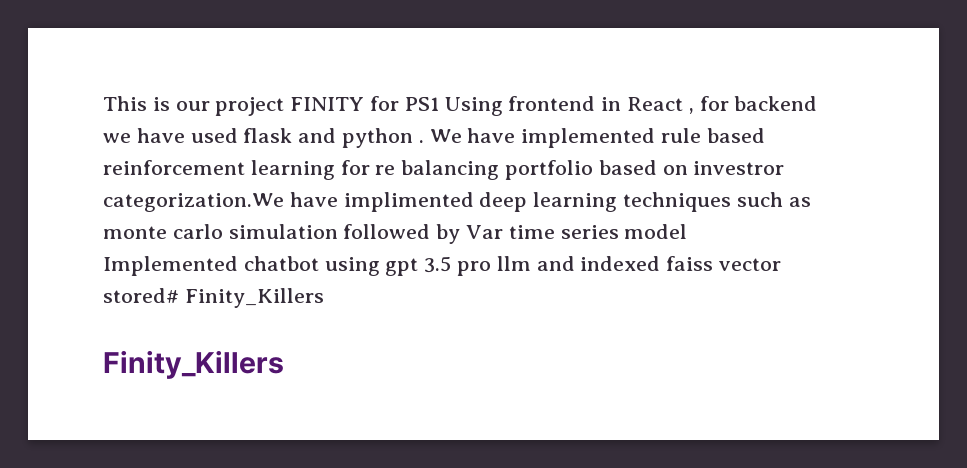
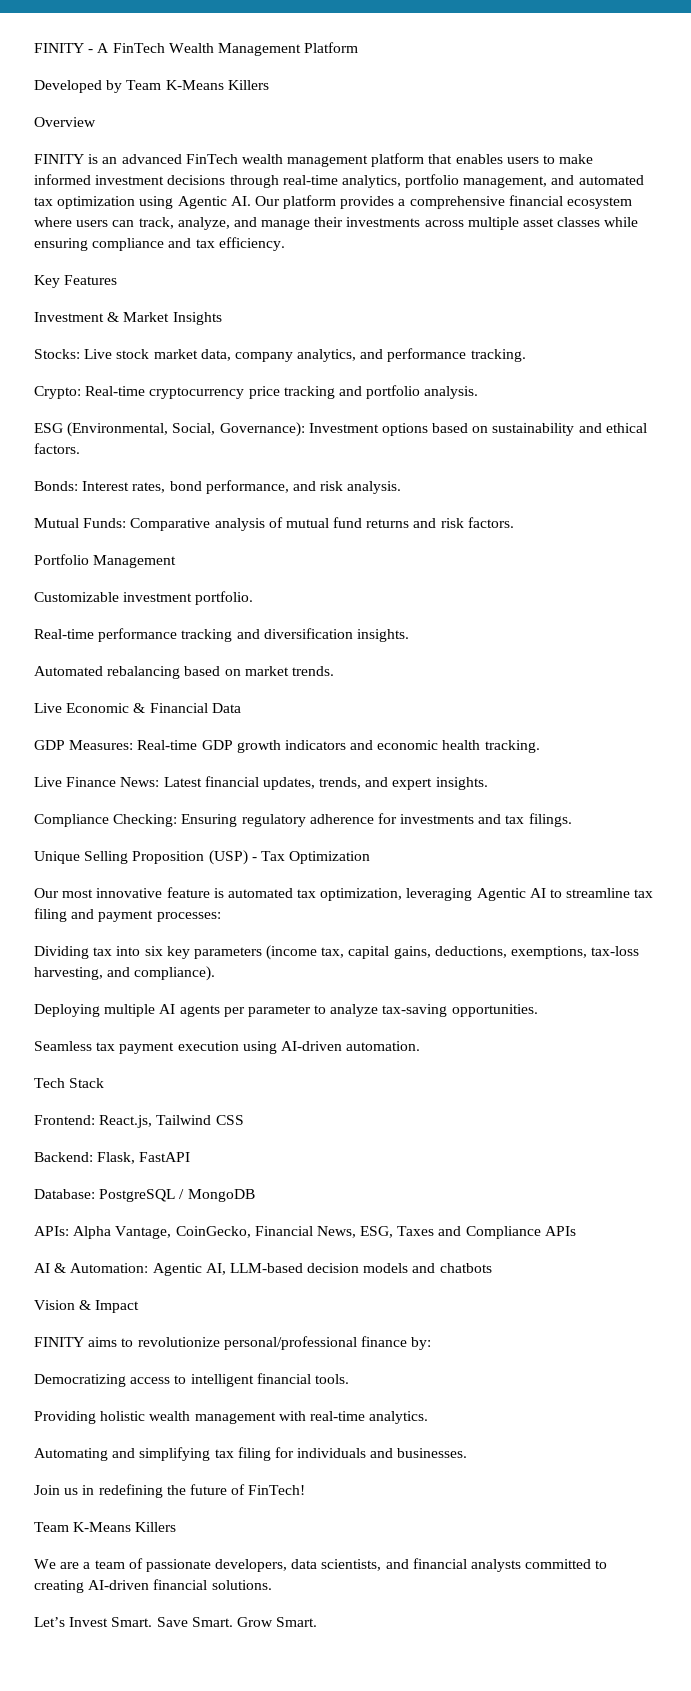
[103,96,818,116] [103,128,765,148] [103,160,785,180] [103,192,811,212] [103,224,688,244] [103,256,782,276] [103,288,324,308] [103,350,284,379] This is our project FINITY for PS1 Using frontend in React , for backend we have used flask and python . We have implemented rule based reinforcement learning for re balancing portfolio based on investror categorization.We have implimented deep learning techniques such as monte carlo simulation followed by Var time series model Implemented chatbot using gpt 3.5 pro llm and indexed faiss vector stored# Finity_Killers // Finity_Killers -> [34,42,359,56] [34,80,269,93] [34,117,96,127] [34,153,594,167] [34,174,644,188] [34,195,633,209] [34,217,639,230] [34,237,285,251] [34,275,118,288] [34,312,222,325] [34,348,526,362] [34,385,479,399] [34,422,647,437] [34,443,80,454] [34,480,402,494] [34,517,514,531] [34,554,177,568] [34,591,254,605] [34,628,409,642] [34,666,334,679] [34,703,241,713] [34,740,540,753] [34,776,488,790] [34,813,572,827] [34,850,371,865] [34,887,654,901] [34,908,221,922] [34,945,640,960] [34,966,216,981] [34,1004,538,1017] [34,1041,421,1054] [34,1078,105,1088] [34,1115,244,1128] [34,1152,191,1164] [34,1189,255,1202] [34,1226,576,1239] [34,1263,492,1276] [34,1300,140,1313] [34,1336,432,1350] [34,1373,349,1387] [34,1411,429,1424] [34,1447,468,1461] [34,1484,306,1498] [34,1522,177,1532] [34,1558,608,1572] [34,1579,272,1593] [34,1617,318,1627] FINITY - A FinTech Wealth Management Platform // Developed by Team K-Means Killers // Overview // FINITY is an advanced FinTech wealth management platform that enables users to make informed investment decisions through real-time analytics, portfolio management, and automated tax optimization using Agentic AI. Our platform provides a comprehensive financial ecosystem where users can track, analyze, and manage their investments across multiple asset classes while ensuring compliance and tax efficiency. // Key Features // Investment & Market Insights // Stocks: Live stock market data, company analytics, and performance tracking. // Crypto: Real-time cryptocurrency price tracking and portfolio analysis. // ESG (Environmental, Social, Governance): Investment options based on sustainability and ethical factors. // Bonds: Interest rates, bond performance, and risk analysis. // Mutual Funds: Comparative analysis of mutual fund returns and risk factors. // Portfolio Management // Customizable investment portfolio. // Real-time performance tracking and diversification insights. // Automated rebalancing based on market trends. // Live Economic & Financial Data // GDP Measures: Real-time GDP growth indicators and economic health tracking. // Live Finance News: Latest financial updates, trends, and expert insights. // Compliance Checking: Ensuring regulatory adherence for investments and tax filings. // Unique Selling Proposition (USP) - Tax Optimization // Our most innovative feature is automated tax optimization, leveraging Agentic AI to streamline tax filing and payment processes: // Dividing tax into six key parameters (income tax, capital gains, deductions, exemptions, tax-loss harvesting, and compliance). // Deploying multiple AI agents per parameter to analyze tax-saving opportunities. // Seamless tax payment execution using AI-driven automation. // Tech Stack // Frontend: React.js, Tailwind CSS // Backend: Flask, FastAPI // Database: PostgreSQL / MongoDB // APIs: Alpha Vantage, CoinGecko, Financial News, ESG, Taxes and Compliance APIs // AI & Automation: Agentic AI, LLM-based decision models and chatbots // Vision & Impact // FINITY aims to revolutionize personal/professional finance by: // Democratizing access to intelligent financial tools. // Providing holistic wealth management with real-time analytics. // Automating and simplifying tax filing for individuals and businesses. // Join us in redefining the future of FinTech! // Team K-Means Killers // We are a team of passionate developers, data scientists, and financial analysts committed to creating AI-driven financial solutions. // Let’s Invest Smart. Save Smart. Grow Smart.

